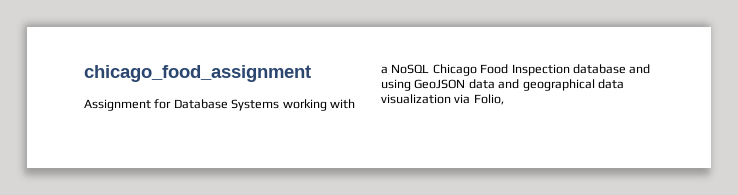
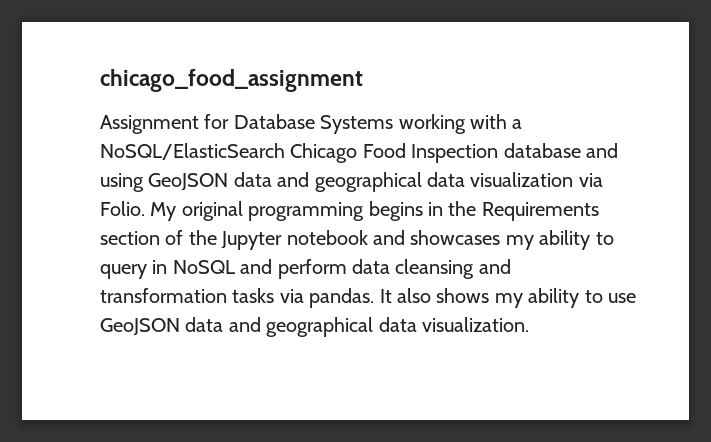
[391,64,430,74] NoSQL -> [100,143,285,160] NoSQL/ElasticSearch
[473,94,504,105] Folio, -> [100,201,599,221] [100,230,614,250] [100,259,511,279] [100,288,636,308] [100,317,529,337] Folio. My original programming begins in the Requirements section of the Jupyter notebook and showcases my ability to query in NoSQL and perform data cleansing and transformation tasks via pandas. It also shows my ability to use GeoJSON data and geographical data visualization.

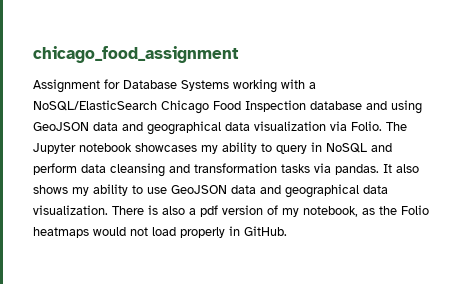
[150,201,599,221] [100,230,217,245] My original programming begins in the Requirements section of the -> [386,122,407,131] The
[373,230,405,245] and -> (132, 147) none
(529, 324) none -> [112,205,429,217] [33,226,287,238] There is also a pdf version of my notebook, as the Folio heatmaps would not load properly in GitHub.

